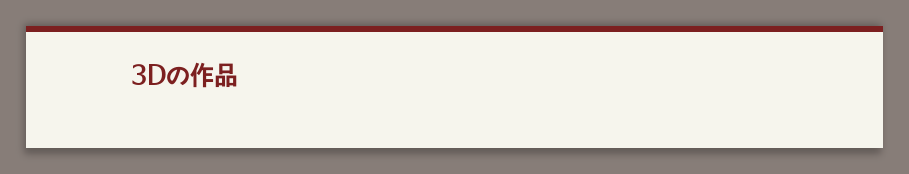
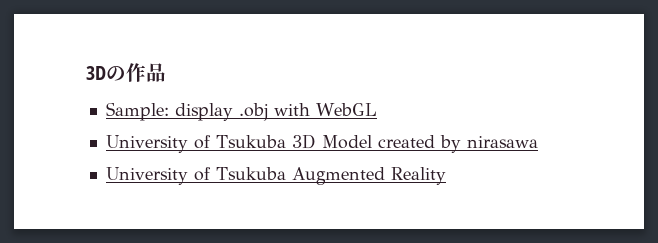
(238, 75) none -> [105,102,377,121] [105,134,538,153] [105,167,446,185] // Sample: display .obj with WebGL // University of Tsukuba 3D Model created by nirasawa // University of Tsukuba Augmented Reality

